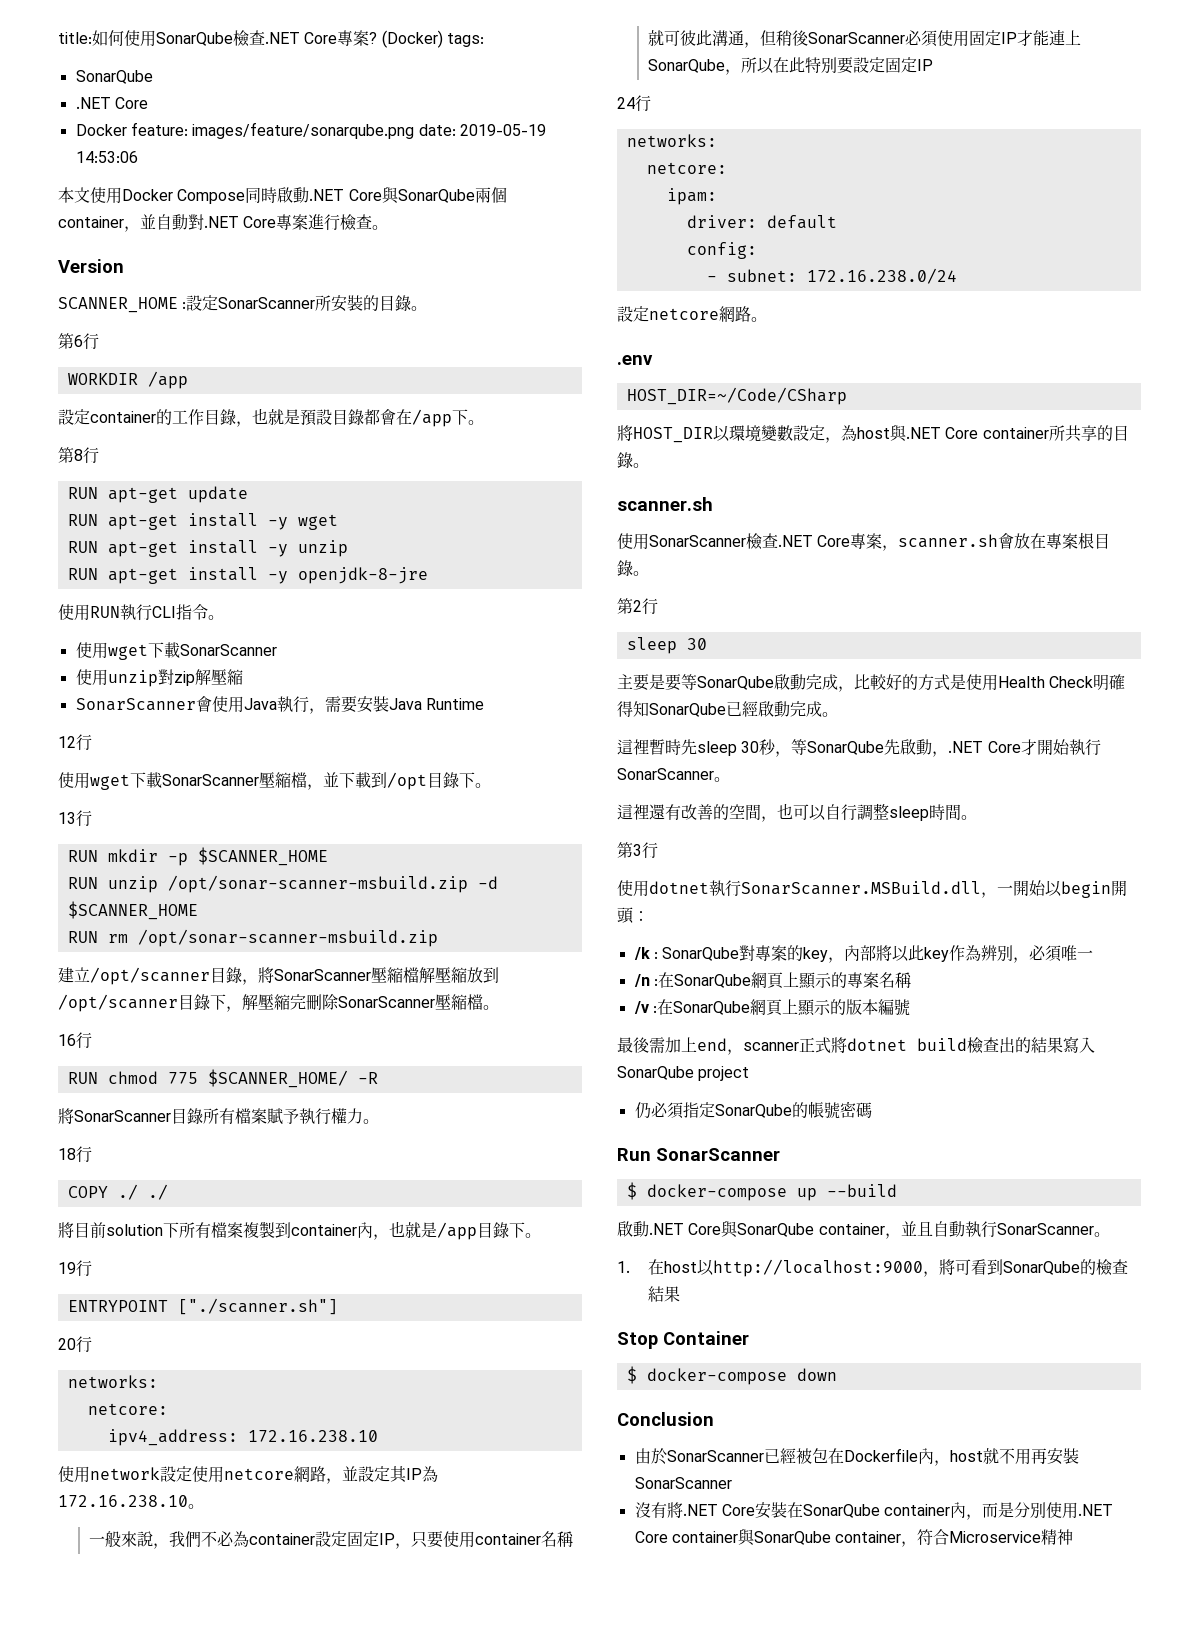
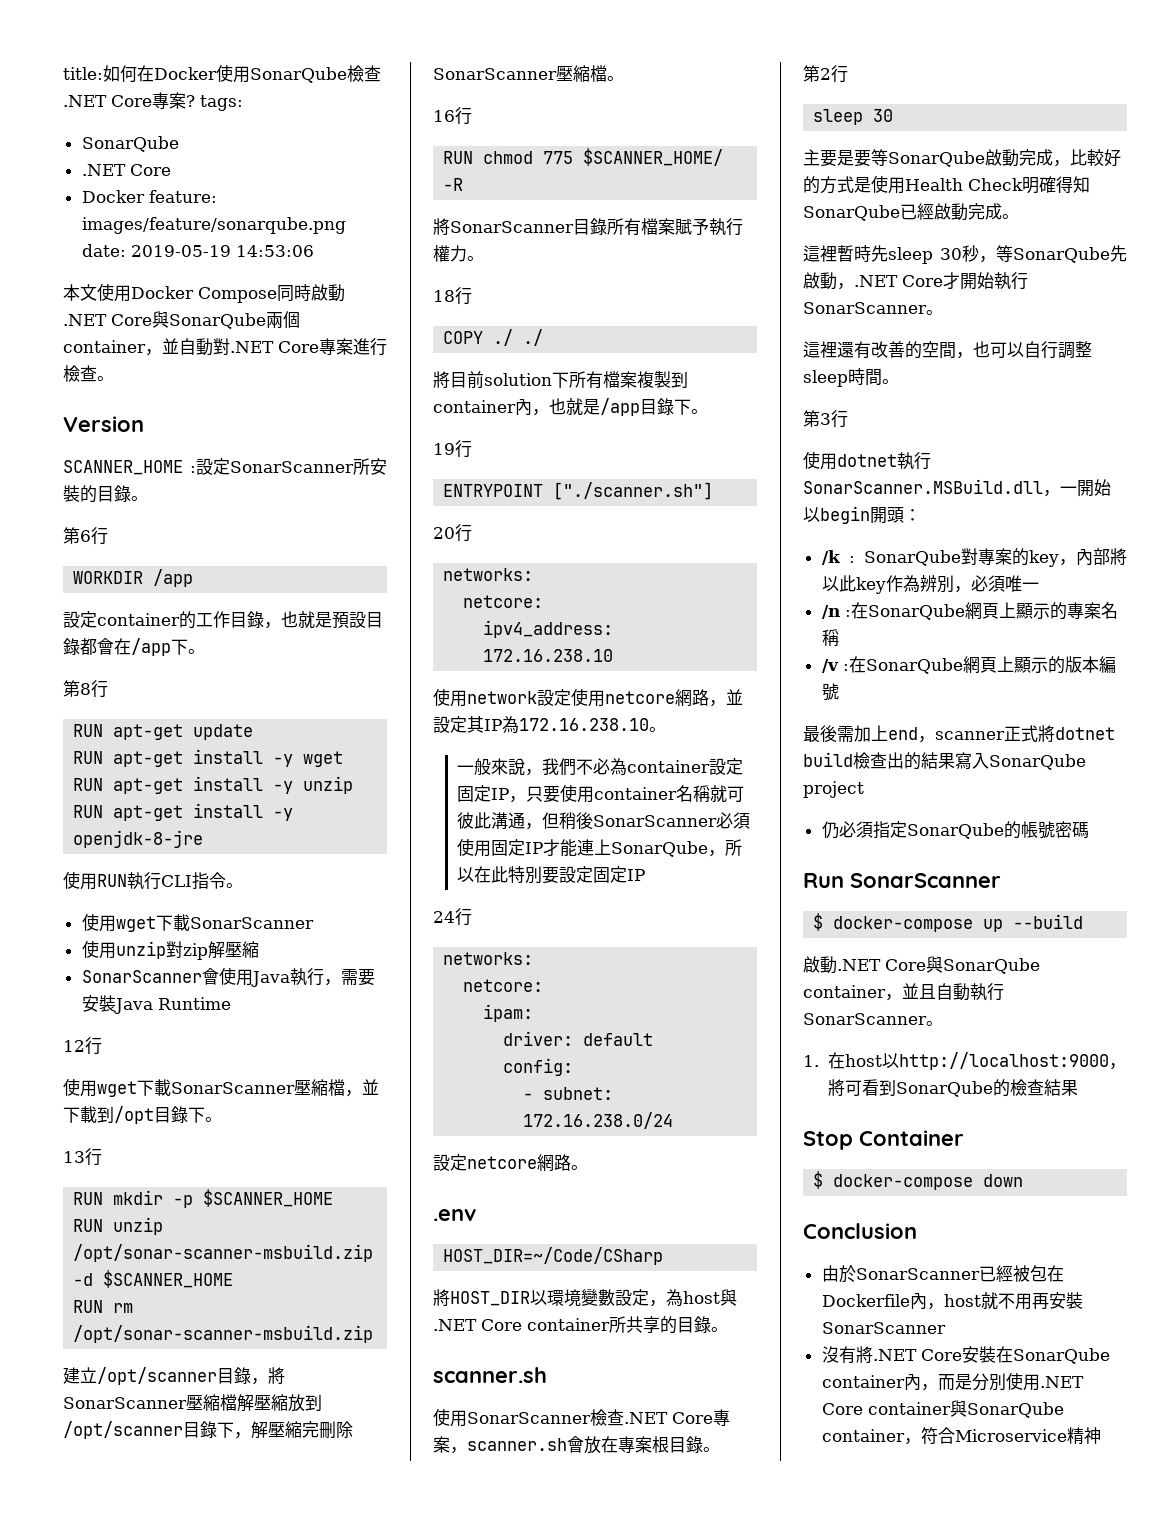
(124, 38) none -> [137,65,217,82] 在Docker
[381,30,443,48] (Docker) -> (195, 101) none

